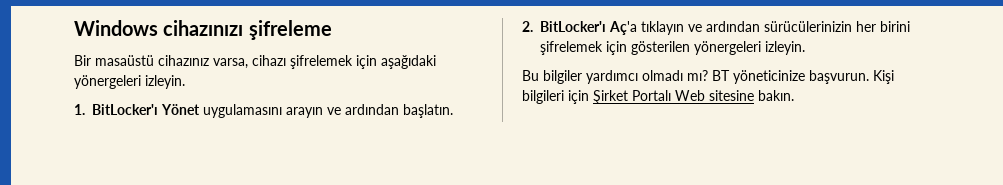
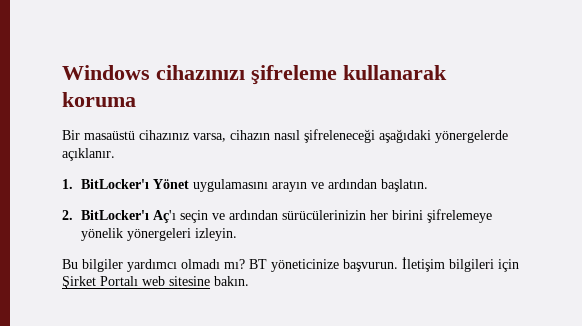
(332, 30) none -> [343,65,447,80] [62,92,136,107] kullanarak koruma
[252,55,436,69] [74,75,185,89] cihazı şifrelemek için aşağıdaki yönergeleri izleyin. -> [230,129,508,143] [62,148,115,161] cihazın nasıl şifreleneceği aşağıdaki yönergelerde açıklanır.
[609,21,684,35] Aç'a tıklayın -> [152,210,208,223] Aç'ı seçin
[540,41,690,55] şifrelemek için gösterilen -> [426,209,492,223] [80,228,123,241] şifrelemeye yönelik
[873,70,894,84] Kişi -> [402,257,445,272] İletişim
[675,90,705,101] Web -> [142,276,165,286] web

